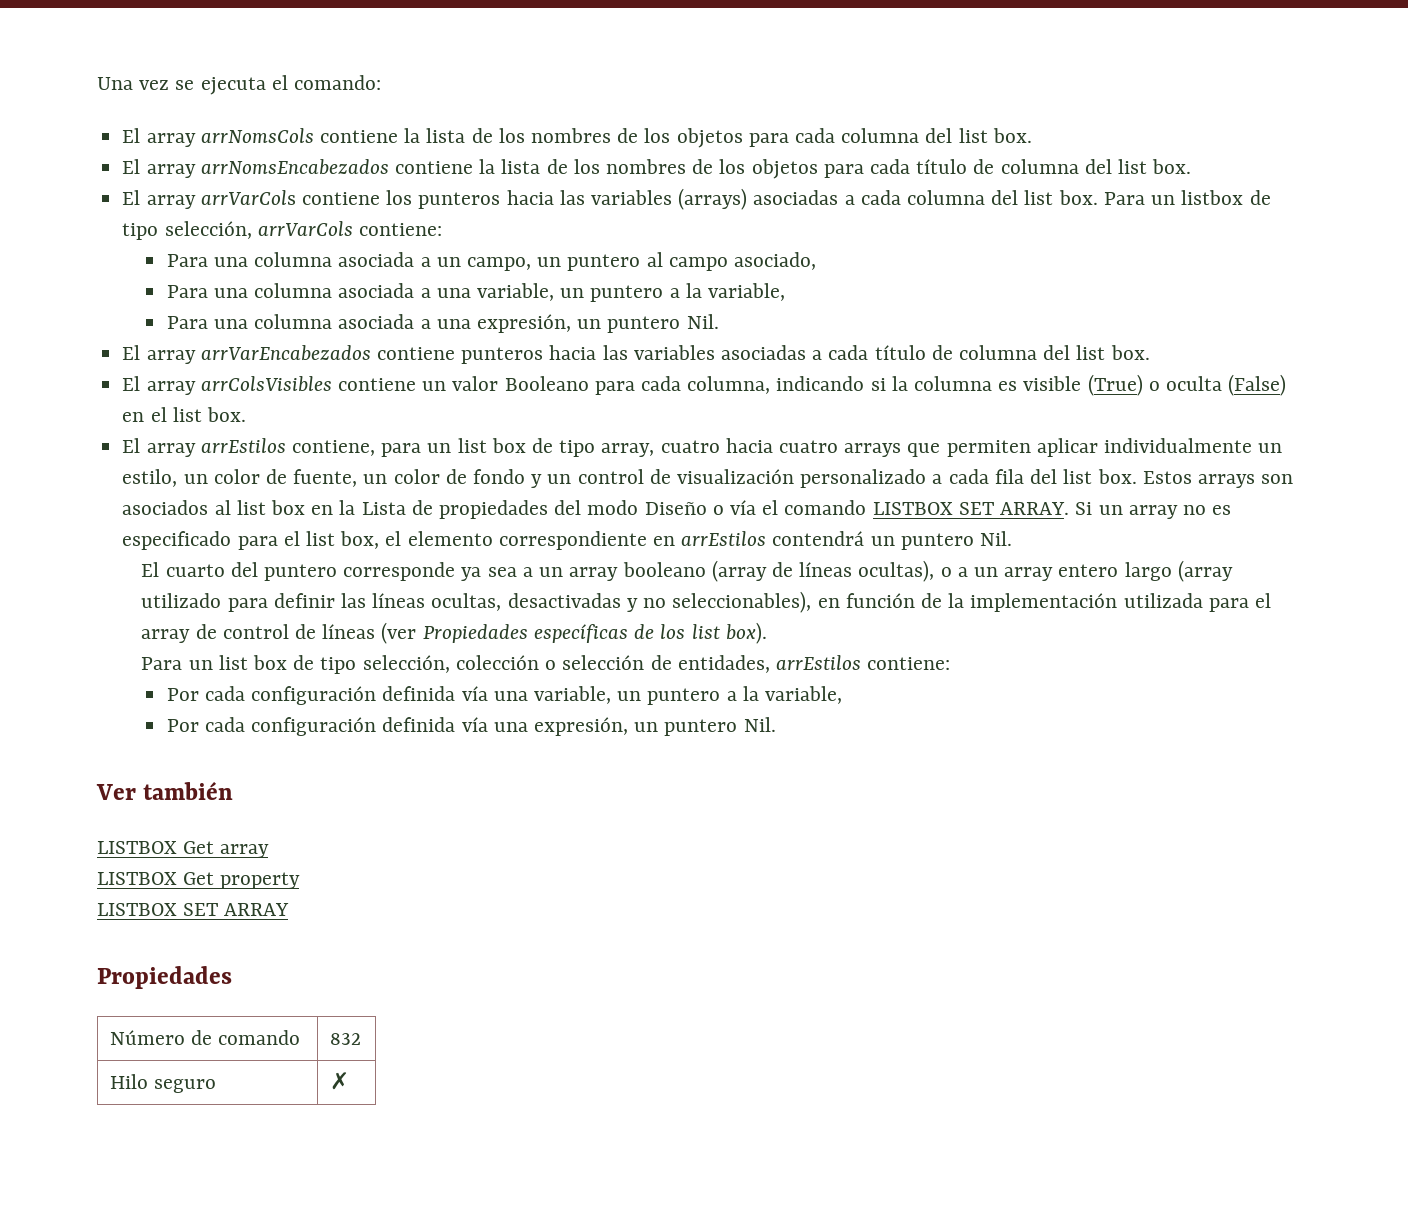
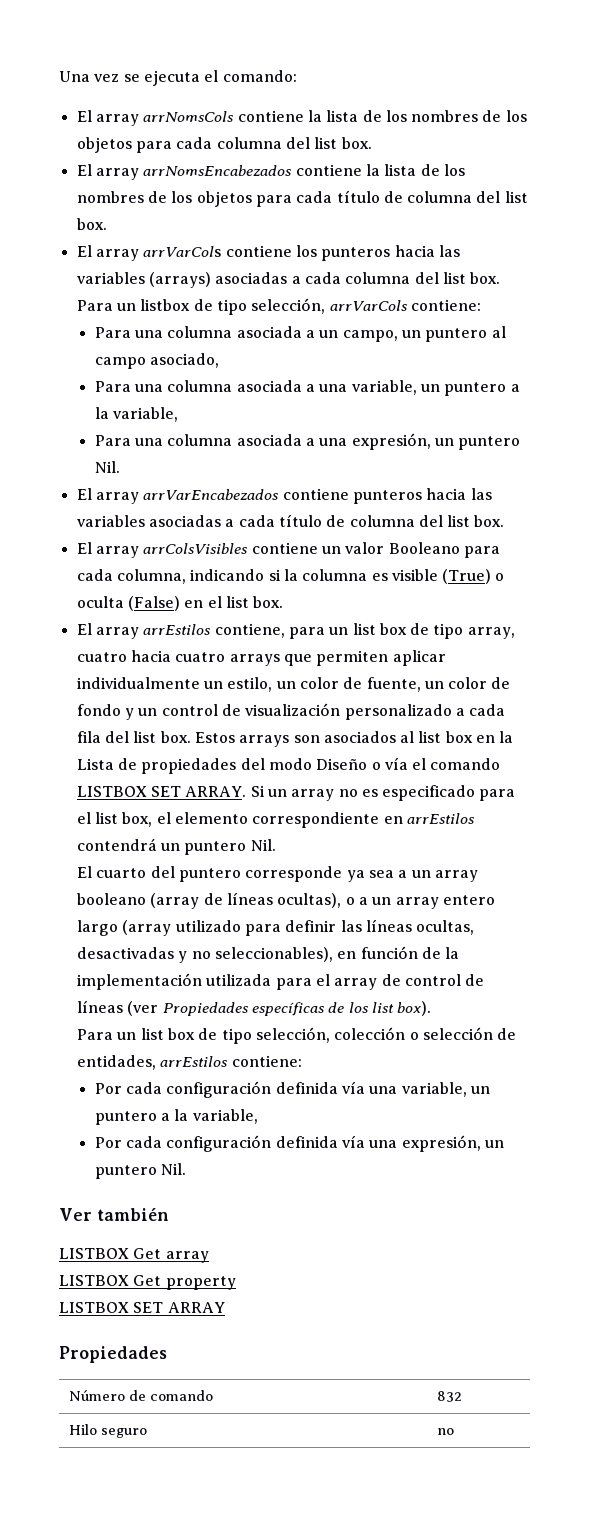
[329,1072,349,1090] ✗ -> [437,1428,455,1435] no

